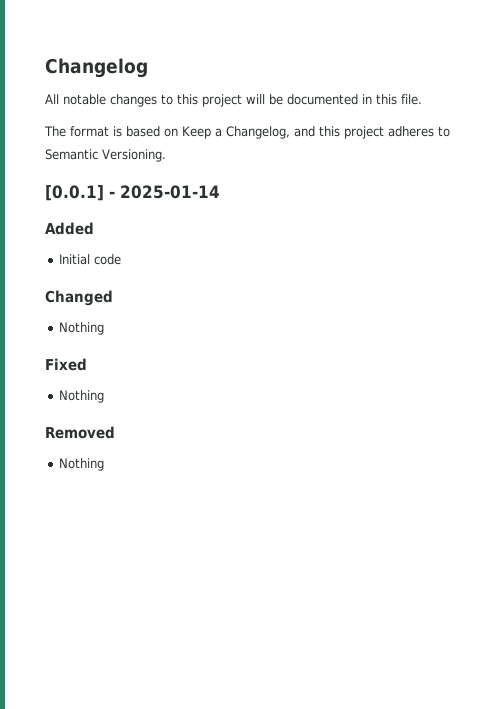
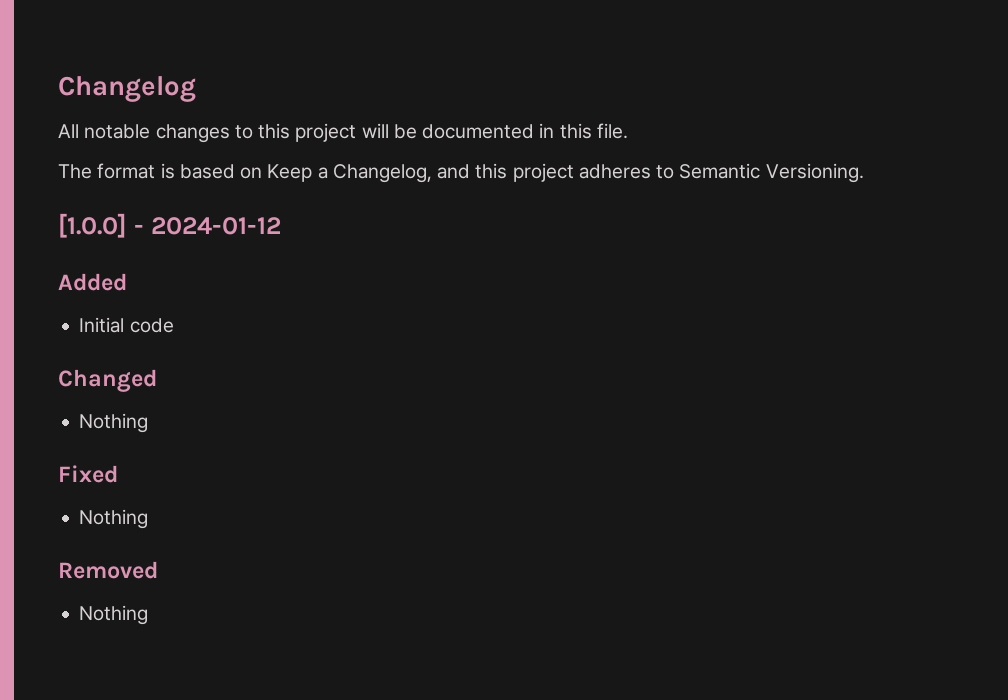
[45,185,220,201] [0.0.1] - 2025-01-14 -> [58,213,281,238] [1.0.0] - 2024-01-12

